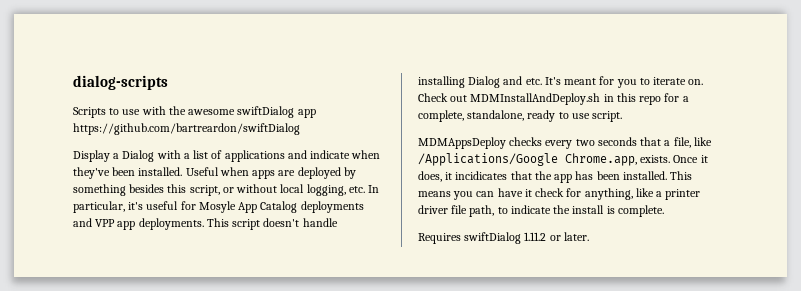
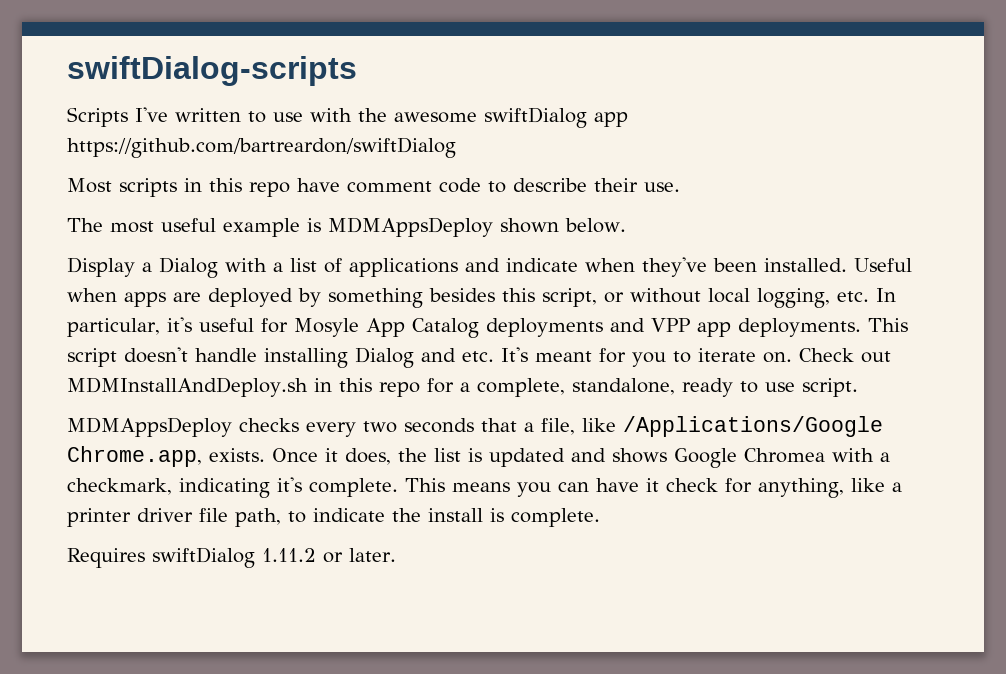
[73,75,168,90] dialog-scripts -> [67,56,357,86] swiftDialog-scripts
(106, 112) none -> [135,107,241,122] I've written
(300, 129) none -> [67,178,680,197] [67,217,626,237] // Most scripts in this repo have comment code to describe their use. // The most useful example is MDMAppsDeploy shown below.
[445,171,667,183] it incidicates that the app has been installed. -> [398,448,890,468] [67,477,398,498] the list is updated and shows Google Chromea with a checkmark, indicating it's complete.

